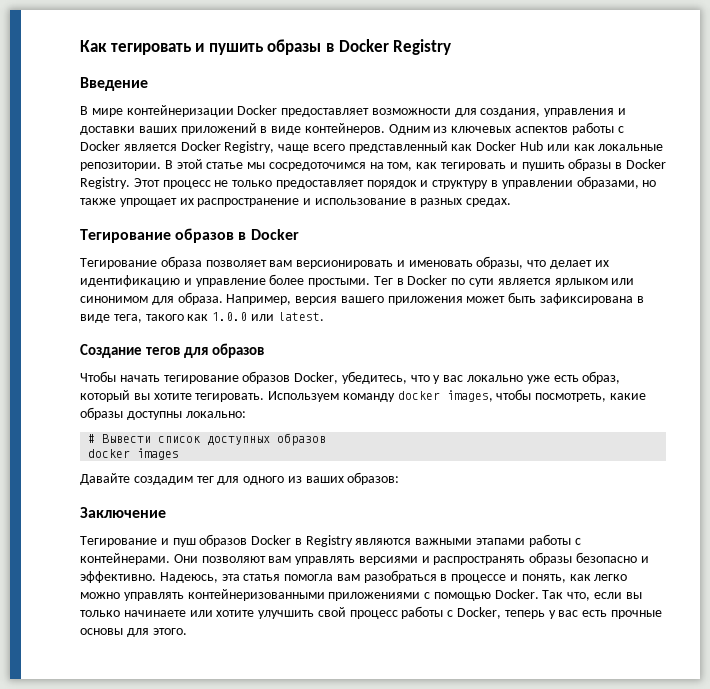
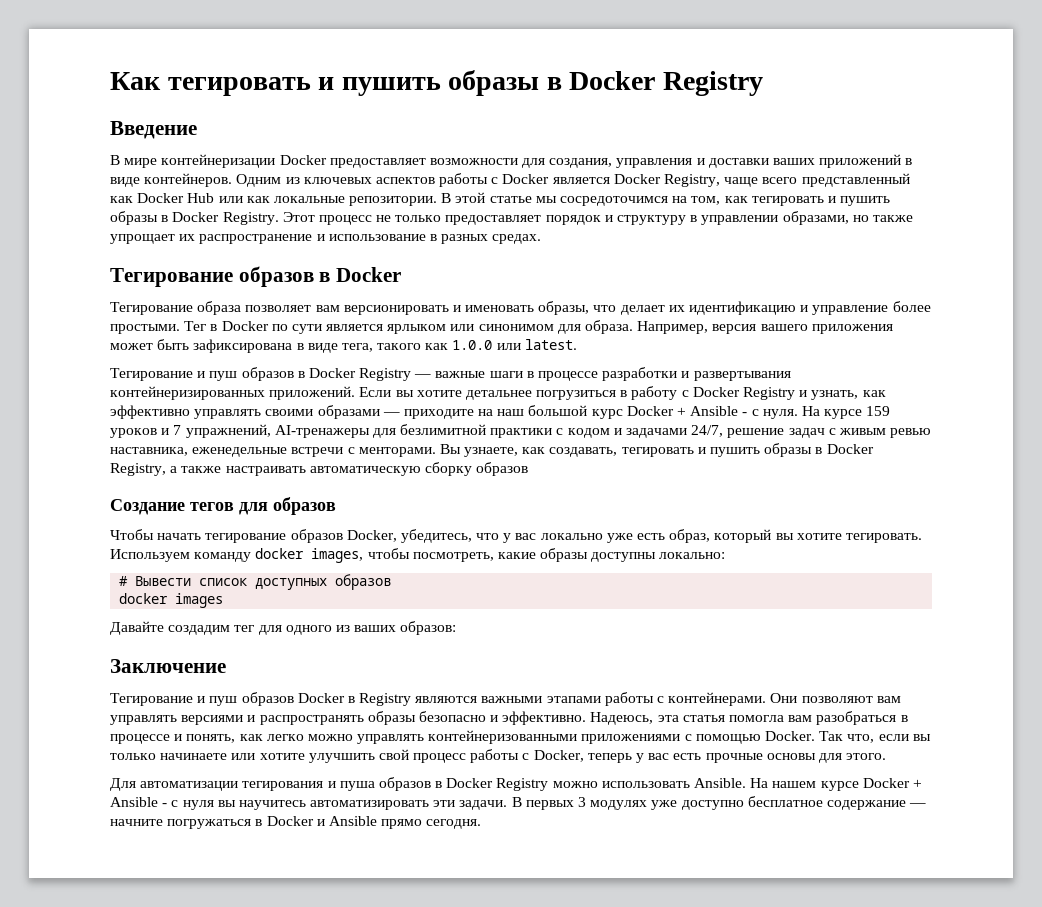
(324, 316) none -> [110,367,791,381] [110,386,886,400] [110,405,891,419] [110,424,932,438] [110,443,874,457] [110,462,529,476] // Тегирование и пуш образов в Docker Registry — важные шаги в процессе разработки и развертывания контейнеризированных приложений. Если вы хотите детальнее погрузиться в работу с Docker Registry и узнать, как эффективно управлять своими образами — приходите на наш большой курс Docker + Ansible - с нуля. На курсе 159 уроков и 7 упражнений, AI-тренажеры для безлимитной практики с кодом и задачами 24/7, решение задач с живым ревью наставника, еженедельные встречи с менторами. Вы узнаете, как создавать, тегировать и пушить образы в Docker Registry, а также настраивать автоматическую сборку образов
(187, 631) none -> [110,777,922,791] [110,796,927,810] [110,816,482,829] // Для автоматизации тегирования и пуша образов в Docker Registry можно использовать Ansible. На нашем курсе Docker + Ansible - с нуля вы научитесь автоматизировать эти задачи. В первых 3 модулях уже доступно бесплатное содержание — начните погружаться в Docker и Ansible прямо сегодня.

